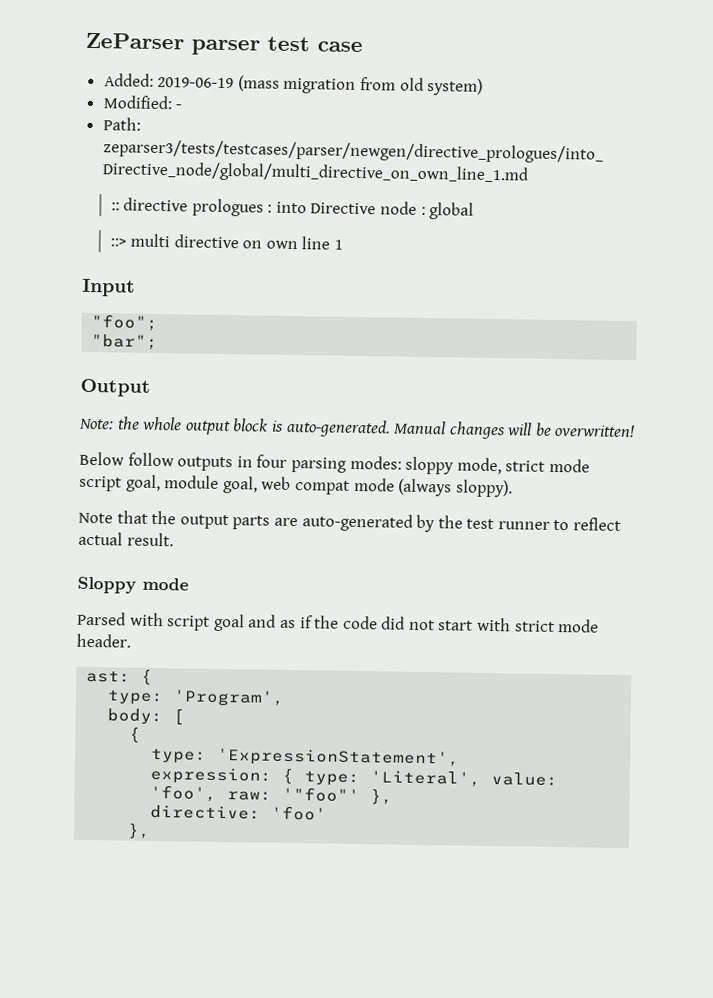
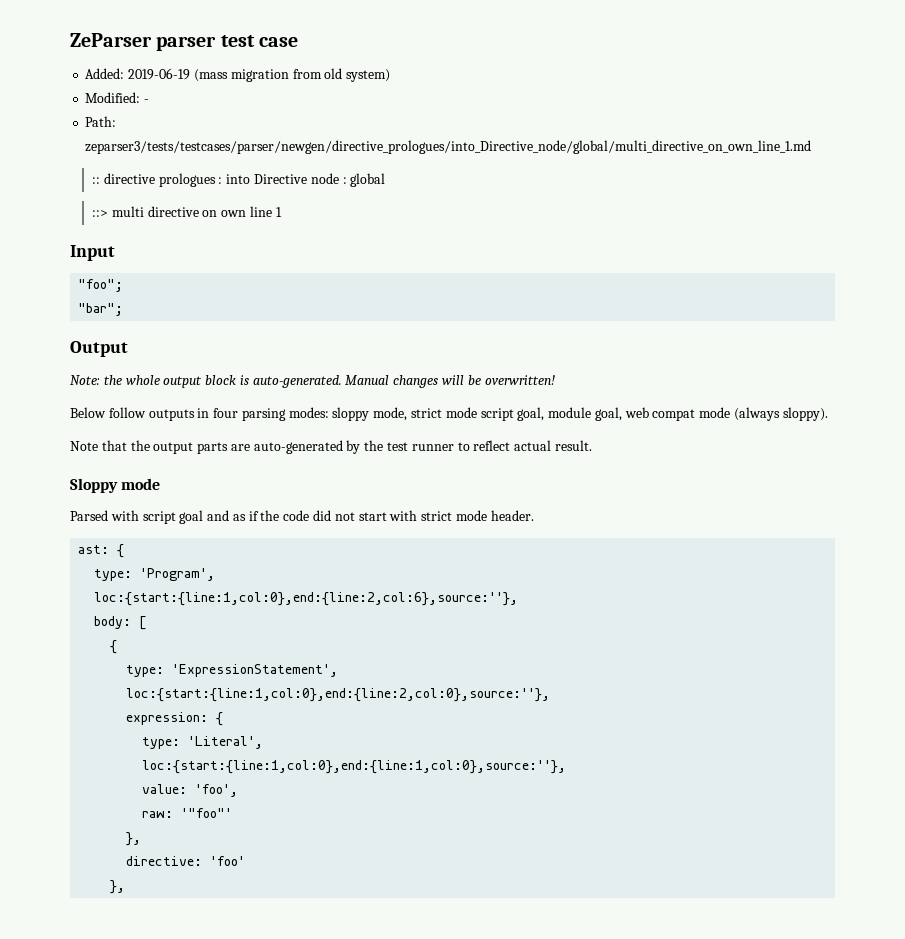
(286, 698) none -> [94,592,519,606] // loc:{start:{line:1,col:0},end:{line:2,col:6},source:''},
(461, 757) none -> [126,688,551,702] // loc:{start:{line:1,col:0},end:{line:2,col:0},source:''},
(295, 776) none -> (224, 719) //
(482, 778) none -> [142,760,567,774] // loc:{start:{line:1,col:0},end:{line:1,col:0},source:''}, //
(218, 793) none -> (239, 790) //
(361, 794) none -> (233, 813) //

